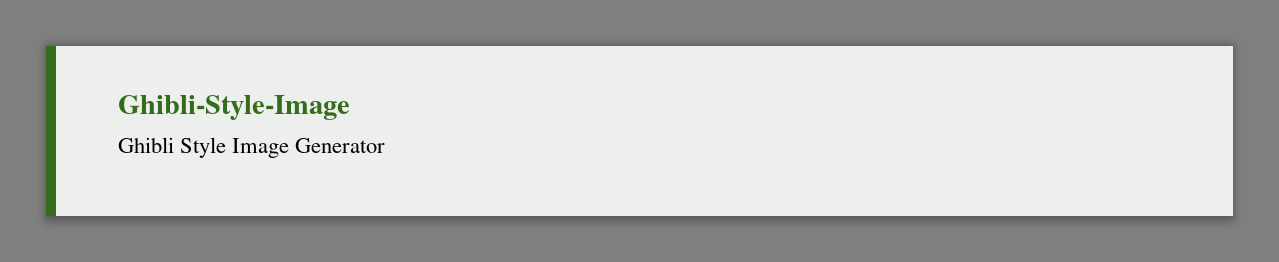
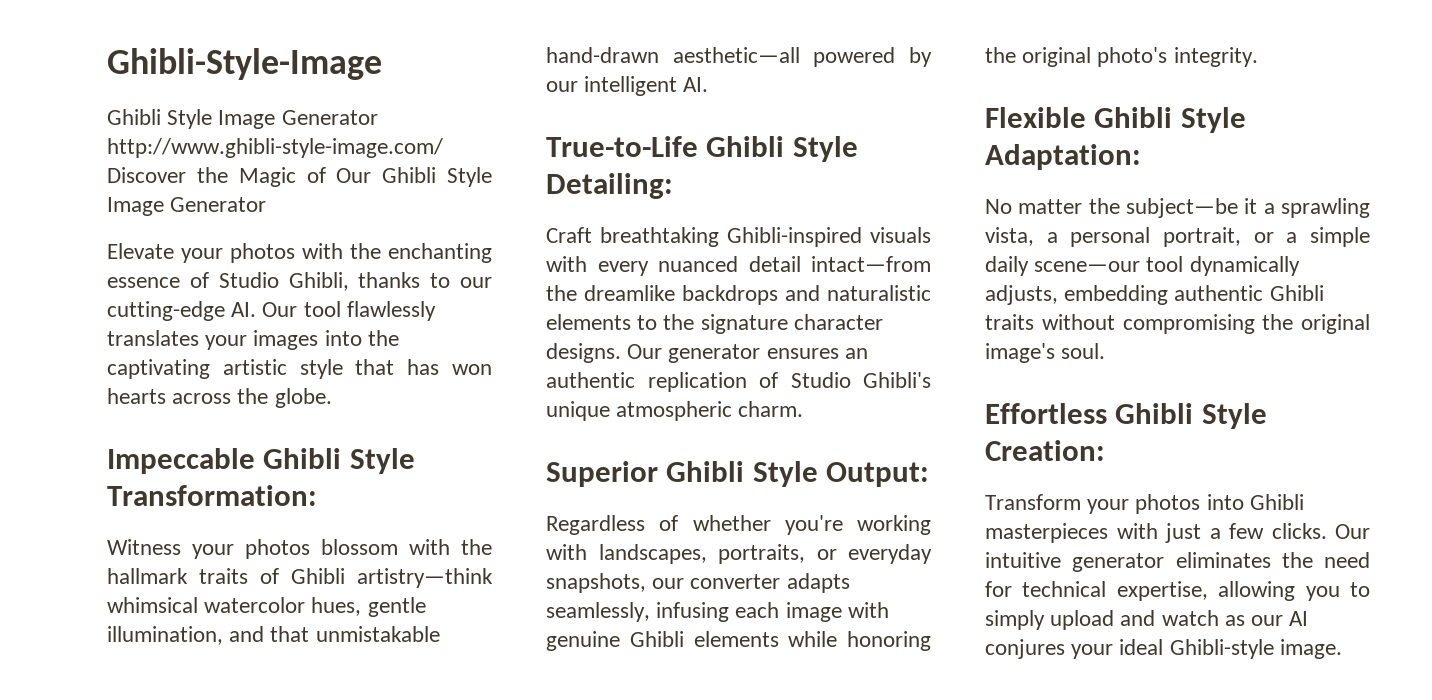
(386, 145) none -> [107,138,443,158] [107,167,492,187] [107,197,267,216] [107,243,492,263] [107,272,492,291] [107,301,436,321] [107,330,399,350] [107,359,493,379] [107,388,332,408] [107,448,415,474] [107,485,317,506] [107,539,492,559] [107,568,493,588] [107,597,426,617] [107,626,440,645] [546,47,932,67] [546,76,709,96] [546,136,858,162] [546,173,673,199] [546,227,931,247] [546,256,931,276] [546,285,931,305] [546,314,883,334] [546,343,868,363] [546,372,931,392] [546,401,804,421] [546,461,930,487] [546,515,931,535] [546,544,932,564] [546,573,850,593] [546,602,889,622] [546,631,931,651] [985,47,1258,67] [985,107,1246,133] [985,144,1141,170] [985,198,1370,218] [985,227,1370,247] [985,256,1300,276] [985,285,1324,305] [985,314,1370,334] [985,343,1106,363] [985,403,1267,429] [985,440,1105,461] [985,494,1304,514] [985,523,1370,543] [985,552,1370,572] [985,581,1370,601] [985,610,1309,630] [985,639,1342,659] http://www.ghibli-style-image.com/ Discover the Magic of Our Ghibli Style Image Generator // Elevate your photos with the enchanting essence of Studio Ghibli, thanks to our cutting-edge AI. Our tool flawlessly translates your images into the captivating artistic style that has won hearts across the globe. // Impeccable Ghibli Style Transformation: // Witness your photos blossom with the hallmark traits of Ghibli artistry—think whimsical watercolor hues, gentle illumination, and that unmistakable hand-drawn aesthetic—all powered by our intelligent AI. // True-to-Life Ghibli Style Detailing: // Craft breathtaking Ghibli-inspired visuals with every nuanced detail intact—from the dreamlike backdrops and naturalistic elements to the signature character designs. Our generator ensures an authentic replication of Studio Ghibli's unique atmospheric charm. // Superior Ghibli Style Output: // Regardless of whether you're working with landscapes, portraits, or everyday snapshots, our converter adapts seamlessly, infusing each image with genuine Ghibli elements while honoring the original photo's integrity. // Flexible Ghibli Style Adaptation: // No matter the subject—be it a sprawling vista, a personal portrait, or a simple daily scene—our tool dynamically adjusts, embedding authentic Ghibli traits without compromising the original image's soul. // Effortless Ghibli Style Creation: // Transform your photos into Ghibli masterpieces with just a few clicks. Our intuitive generator eliminates the need for technical expertise, allowing you to simply upload and watch as our AI conjures your ideal Ghibli-style image.

